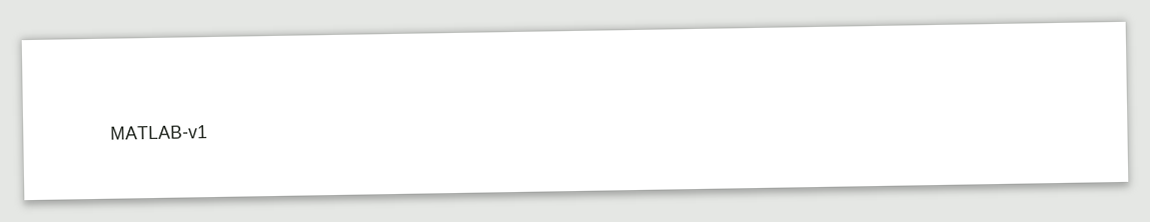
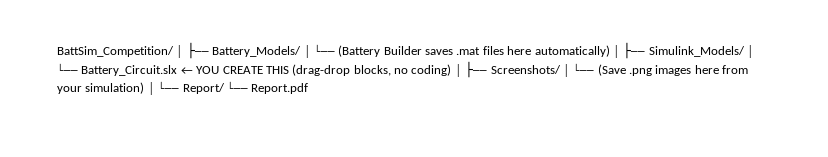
[110,125,208,140] MATLAB-v1 -> [57,42,754,59] [57,61,749,78] [57,81,309,95] BattSim_Competition/ │ ├── Battery_Models/ │ └── (Battery Builder saves .mat files here automatically) │ ├── Simulink_Models/ │ └── Battery_Circuit.slx ← YOU CREATE THIS (drag-drop blocks, no coding) │ ├── Screenshots/ │ └── (Save .png images here from your simulation) │ └── Report/ └── Report.pdf

